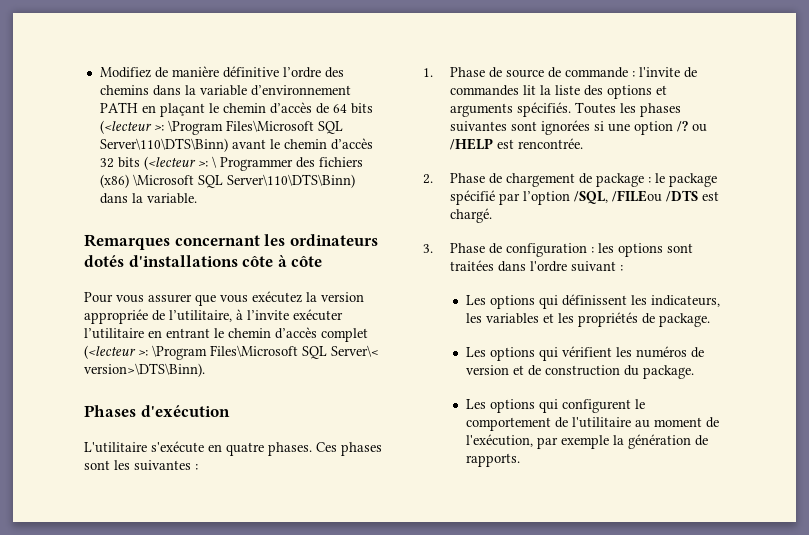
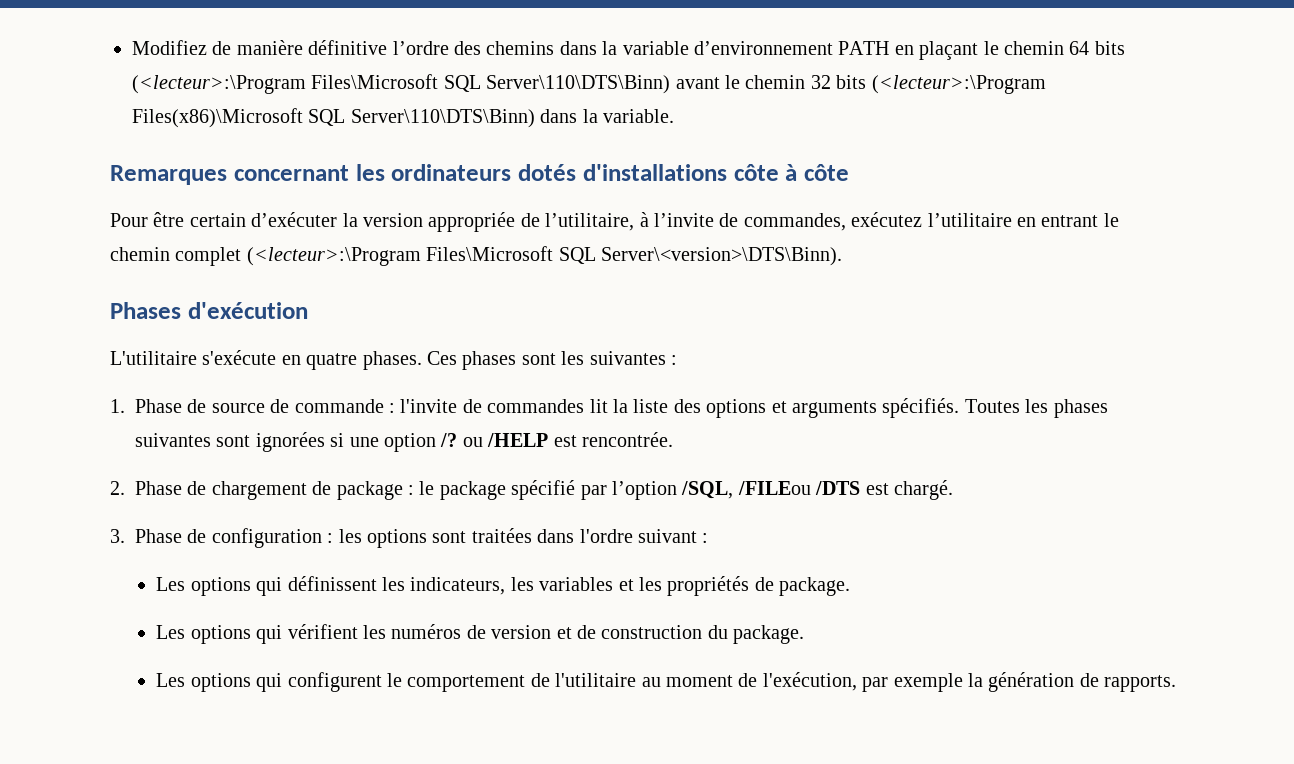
[269,102,373,114] [99,120,223,135] d’accès de 64 bits (<lecteur >: \Program -> [1069,41,1125,55] [132,75,306,94] 64 bits (<lecteur>:\Program
[330,138,373,150] d’accès -> (806, 82) none
[143,156,363,171] [99,174,194,188] (<lecteur >: \ Programmer des fichiers (x86) \Microsoft -> [871,75,1046,94] [132,108,303,128] (<lecteur>:\Program Files(x86)\Microsoft
[116,291,302,306] vous assurer que vous exécutez -> [153,212,338,227] être certain d’exécuter
[293,309,343,321] exécuter -> [719,212,923,231] de commandes, exécutez
[275,327,368,342] [84,345,379,360] [84,363,205,377] d’accès complet (<lecteur >: \Program Files\Microsoft SQL Server\< version>\DTS\Binn). -> [175,246,842,266] complet (<lecteur>:\Program Files\Microsoft SQL Server\<version>\DTS\Binn).

